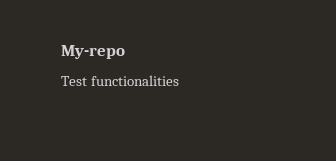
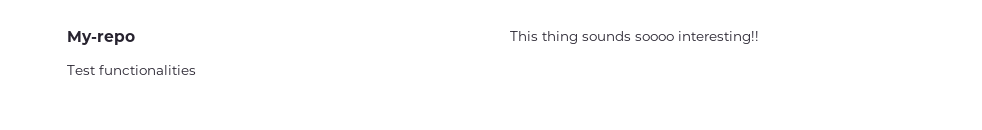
(179, 80) none -> [510,31,759,44] // This thing sounds soooo interesting!!

